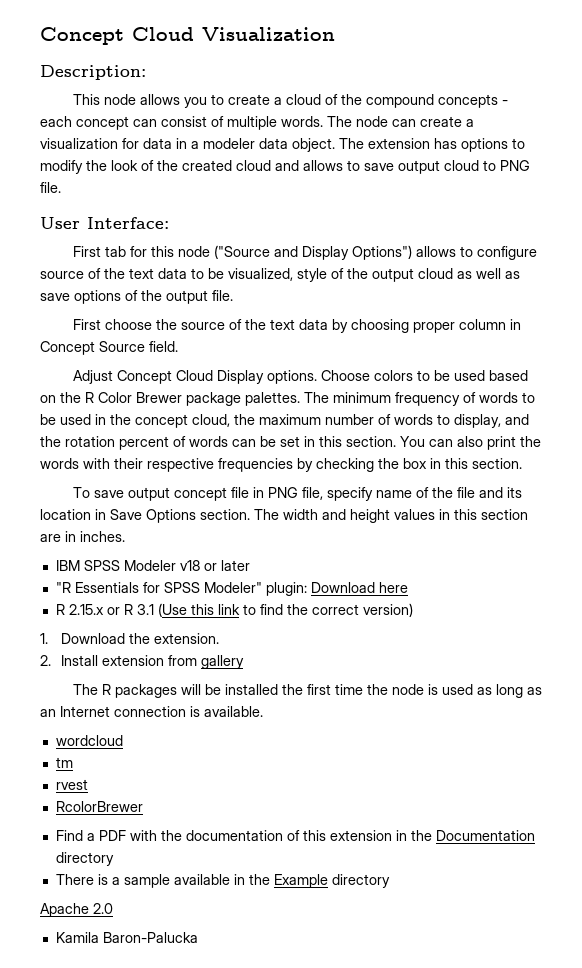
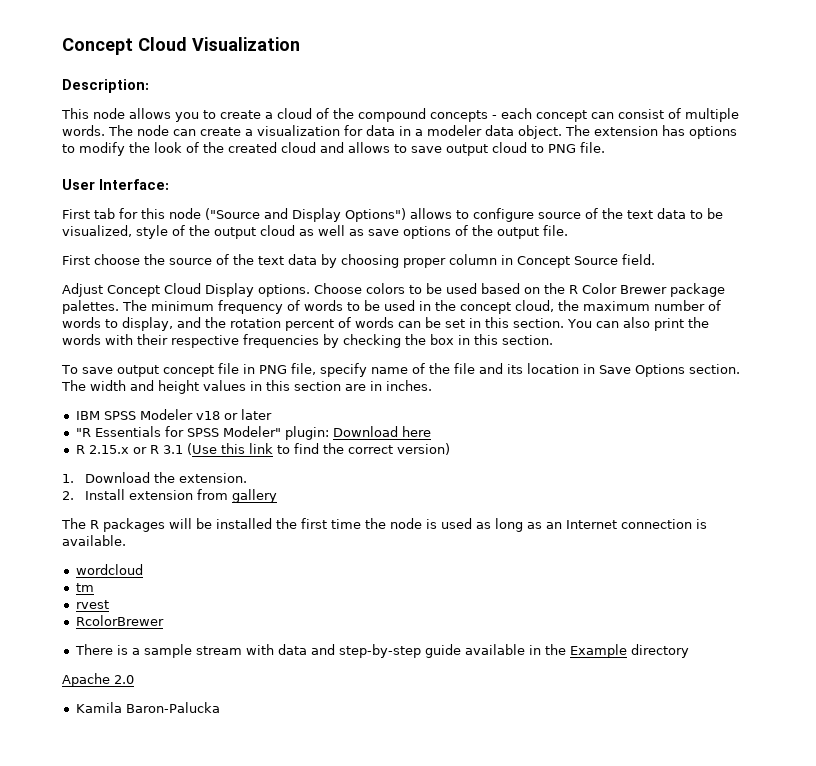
[55,830,535,841] [55,852,114,866] [55,874,170,888] Find a PDF with the documentation of this extension in the Documentation directory // There is a sample -> [74,644,461,658] There is a sample stream with data and step-by-step guide

